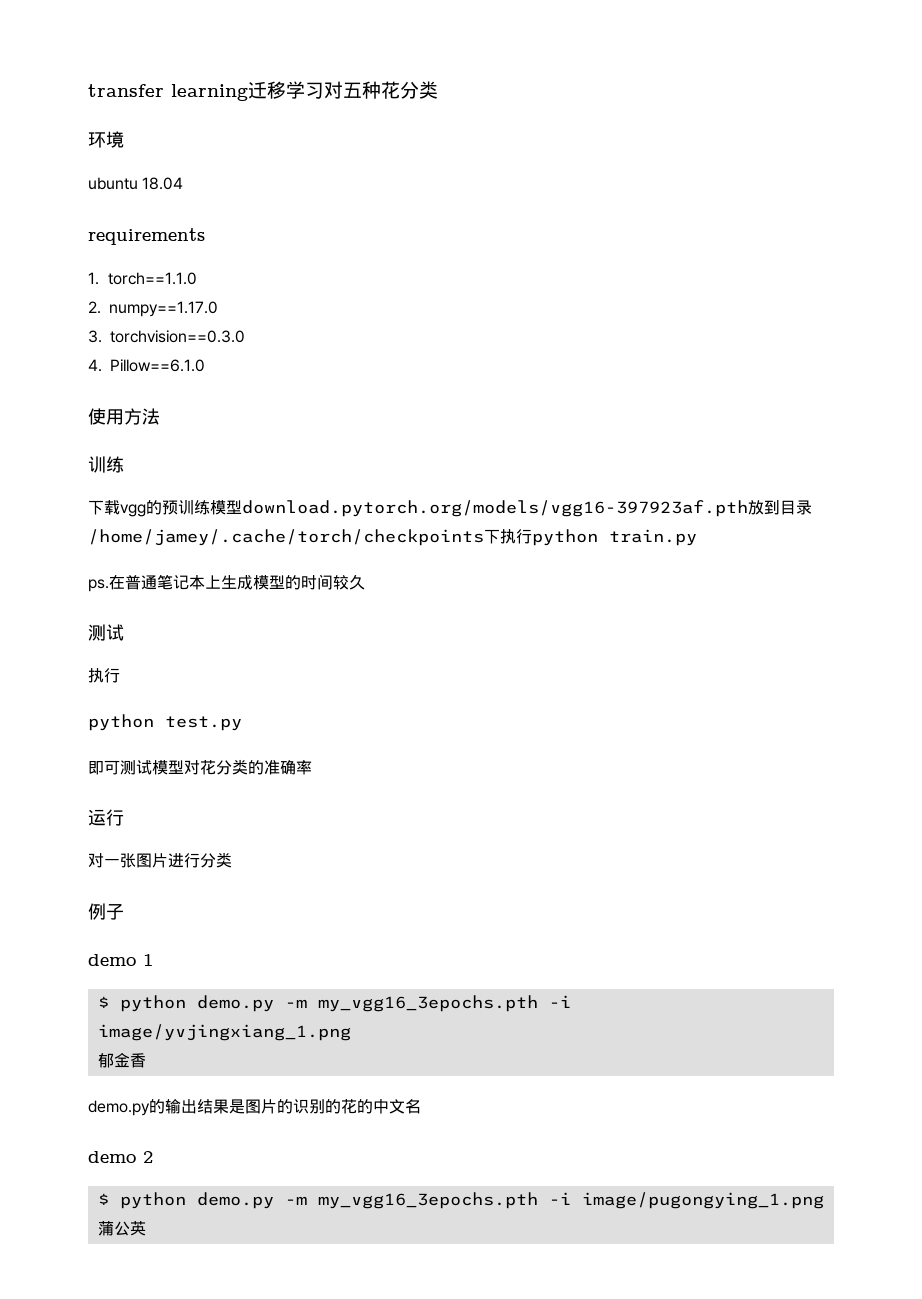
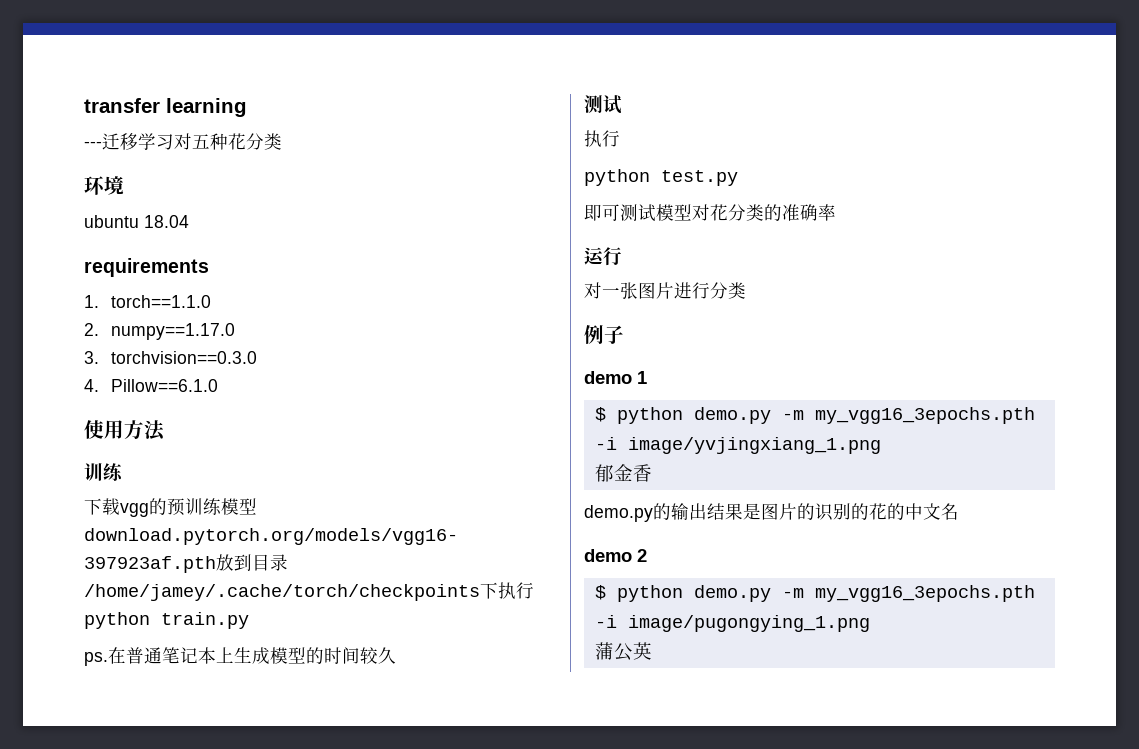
(248, 92) none -> [84,141,102,148] // ---

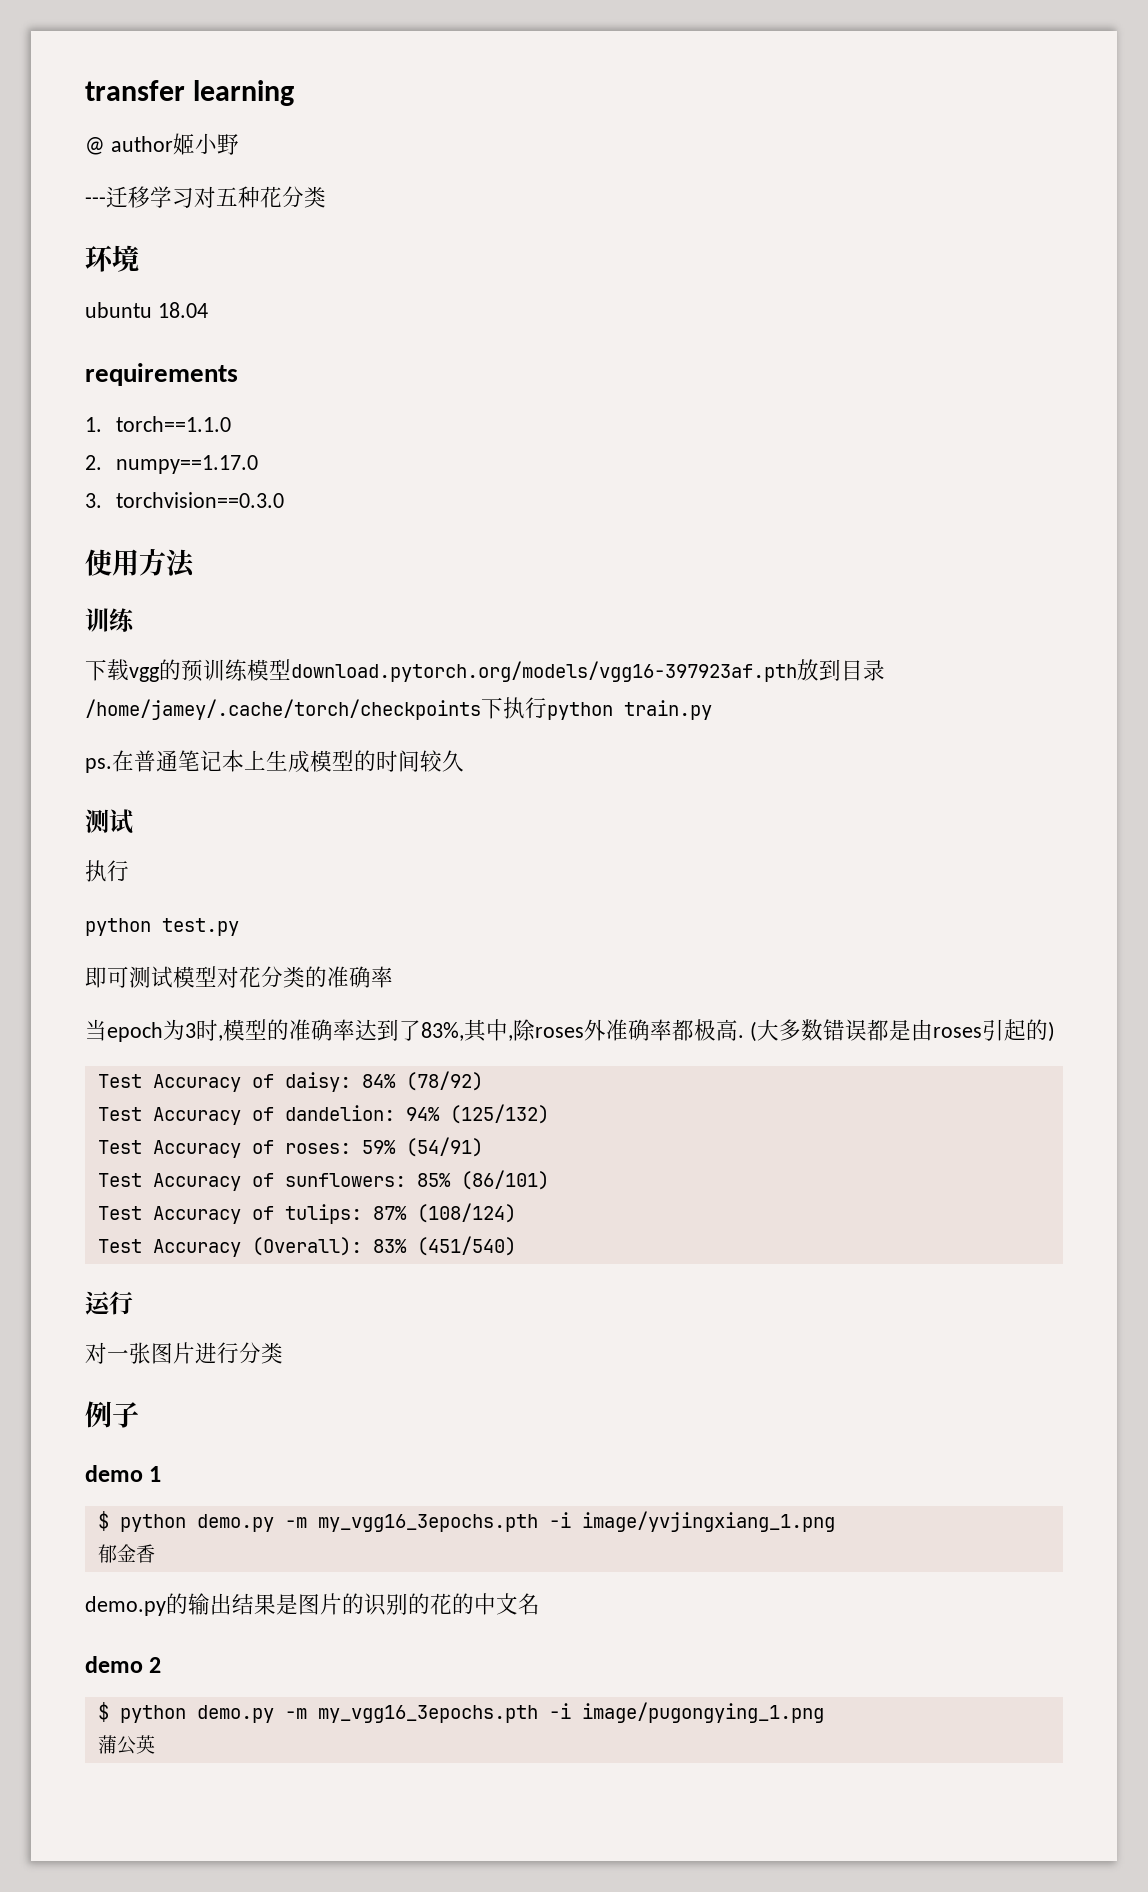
(247, 107) none -> [85,133,239,155] // @ author姬小野
[84,379,219,392] // 4. Pillow==6.1.0 -> (284, 500) none
(836, 212) none -> [85,1019,1055,1042] [97,1071,483,1092] [97,1104,549,1125] [97,1137,483,1158] [97,1170,549,1191] [97,1203,516,1224] [97,1236,516,1257] // 当epoch为3时,模型的准确率达到了83%,其中,除roses外准确率都极高. (大多数错误都是由roses引起的) // Test Accuracy of daisy: 84% (78/92) // Test Accuracy of dandelion: 94% (125/132) // Test Accuracy of roses: 59% (54/91) // Test Accuracy of sunflowers: 85% (86/101) // Test Accuracy of tulips: 87% (108/124) // Test Accuracy (Overall): 83% (451/540)

